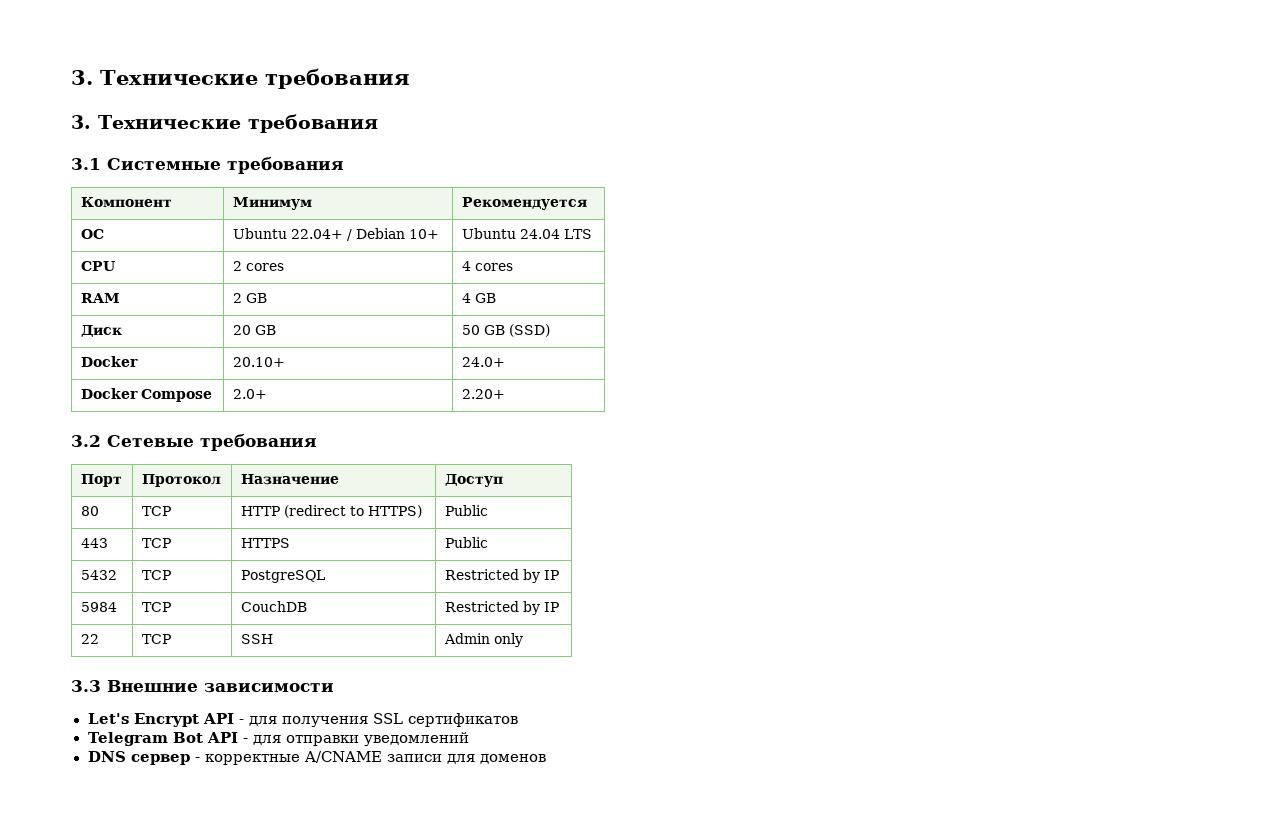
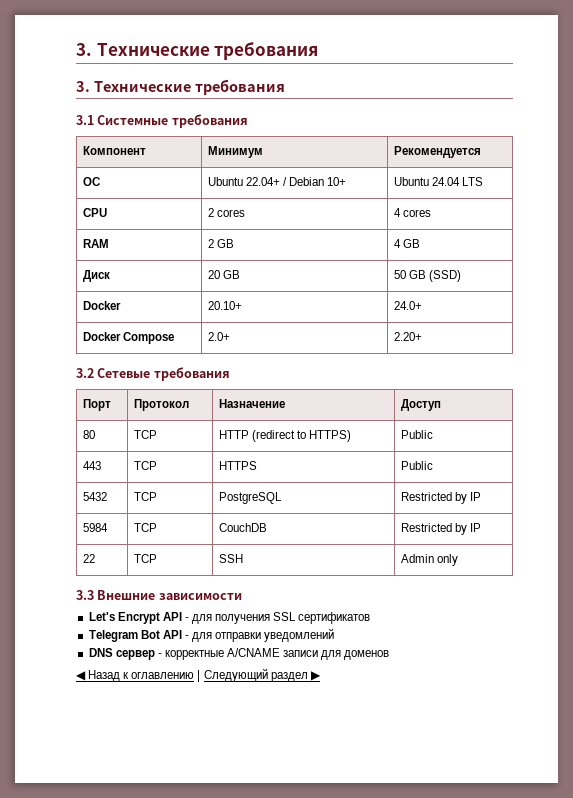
(546, 759) none -> [76,668,321,682] // ◀ Назад к оглавлению | Следующий раздел ▶

